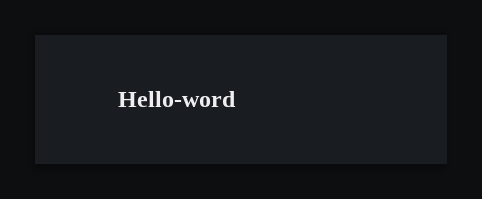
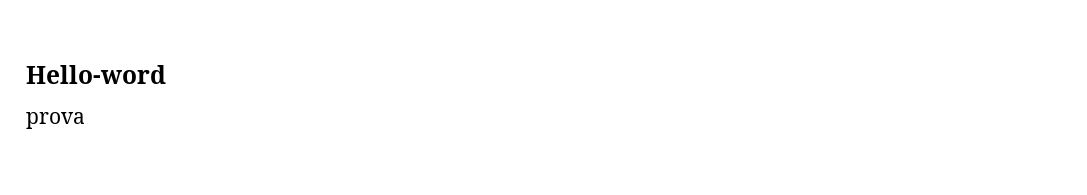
(236, 99) none -> [26,112,85,129] // prova

